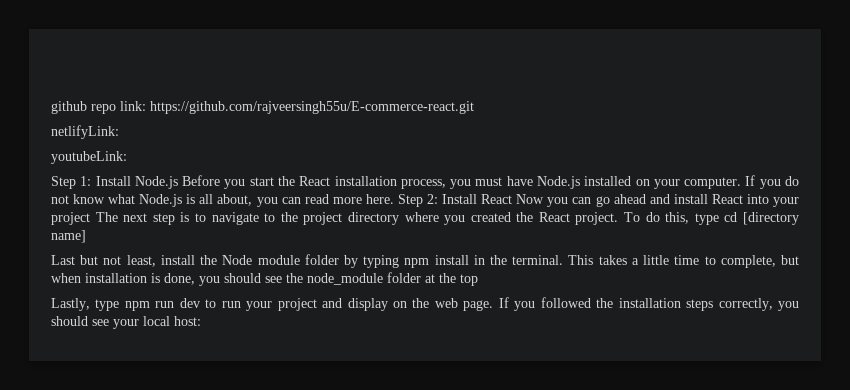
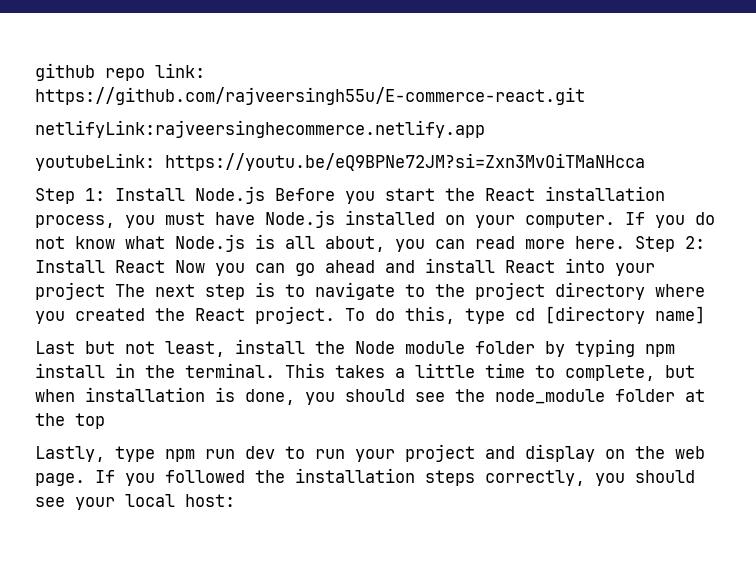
[51,125,119,139] netlifyLink: -> [35,120,485,138] netlifyLink:rajveersinghecommerce.netlify.app
(127, 157) none -> [165,153,645,171] https://youtu.be/eQ9BPNe72JM?si=Zxn3MvOiTMaNHcca

